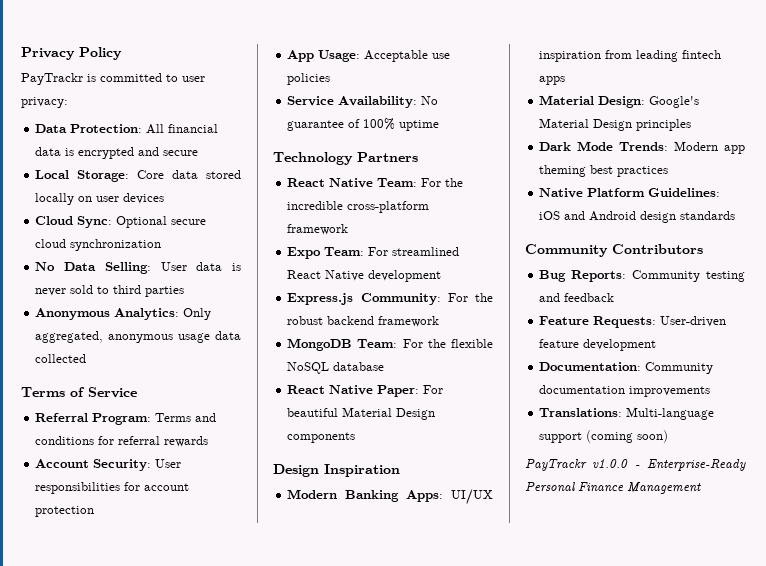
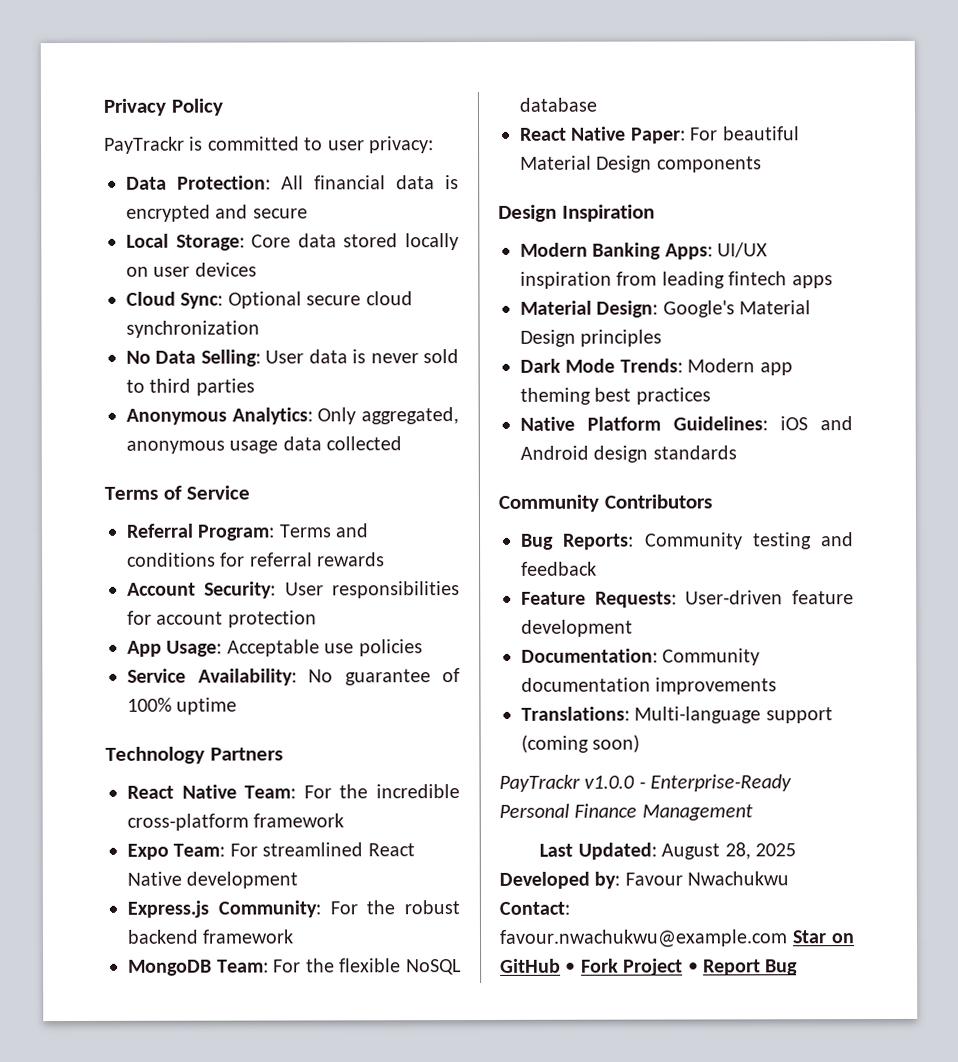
(701, 488) none -> [539,842,797,860] [499,871,790,889] [499,901,570,915] [499,929,855,948] [500,958,799,976] // Last Updated: August 28, 2025 Developed by: Favour Nwachukwu Contact: favour.nwachukwu@example.com Star on GitHub • Fork Project • Report Bug

